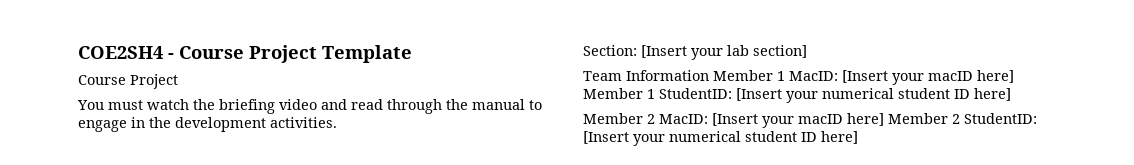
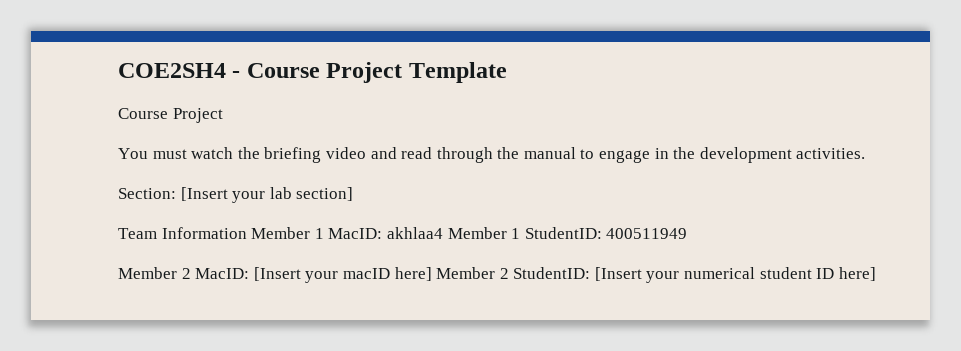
[842,70,1014,85] [583,88,1011,103] [Insert your macID here] Member 1 StudentID: [Insert your numerical student ID here] -> [386,227,688,239] akhlaa4 Member 1 StudentID: 400511949

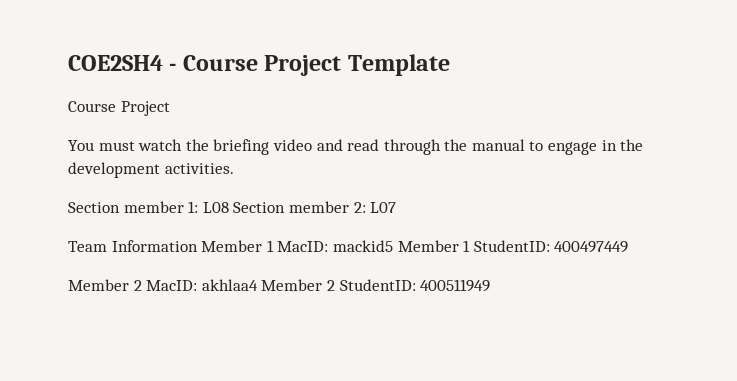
[118,187,354,203] Section: [Insert your lab section] -> [68,201,397,213] Section member 1: L08 Section member 2: L07
[386,227,443,239] akhlaa4 -> [332,240,393,252] mackid5
[606,228,688,239] 400511949 -> [554,241,629,253] 400497449
[253,267,876,283] [Insert your macID here] Member 2 StudentID: [Insert your numerical student ID here] -> [201,279,491,292] akhlaa4 Member 2 StudentID: 400511949

